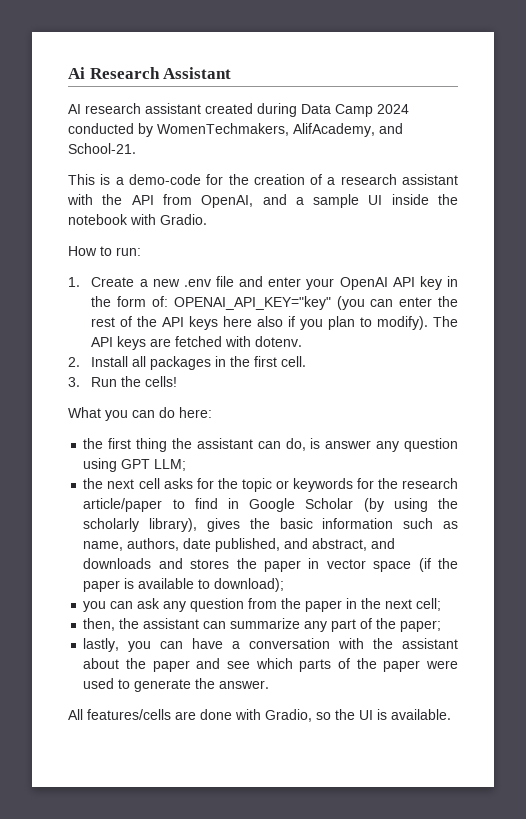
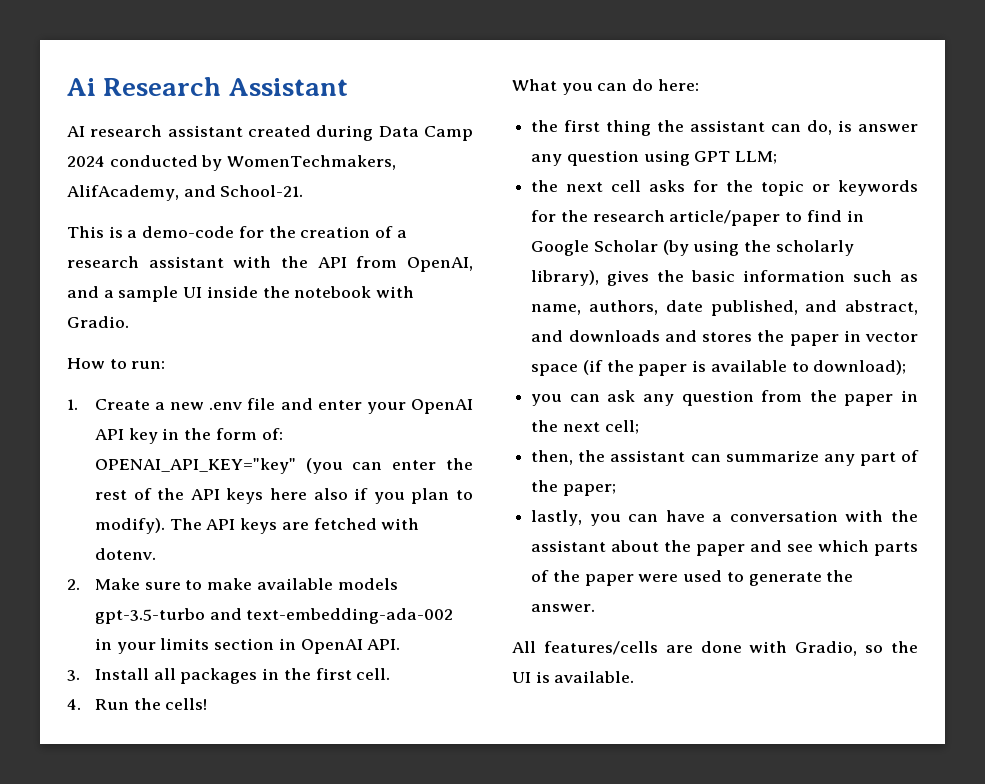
(80, 362) none -> [94,578,398,590] [94,608,454,624] [94,638,401,654] [67,670,80,681] Make sure to make available models gpt-3.5-turbo and text-embedding-ada-002 in your limits section in OpenAI API. // 3.
[68,377,80,387] 3. -> [67,699,81,710] 4.

